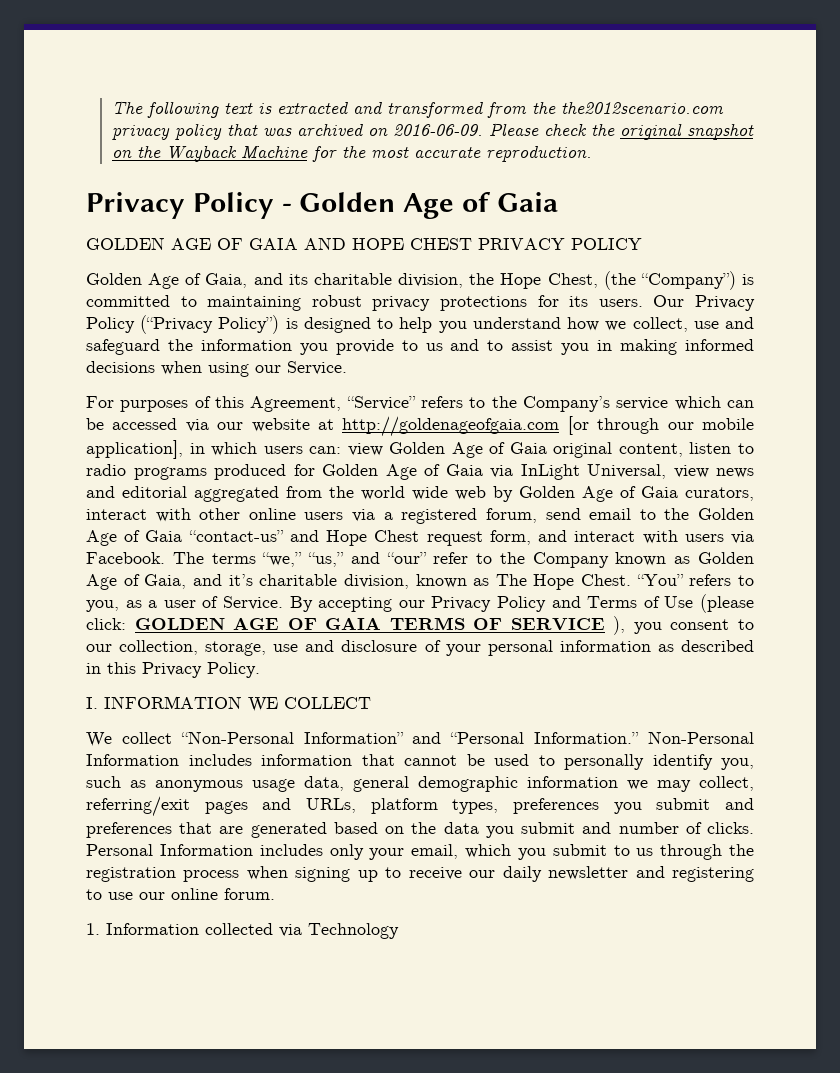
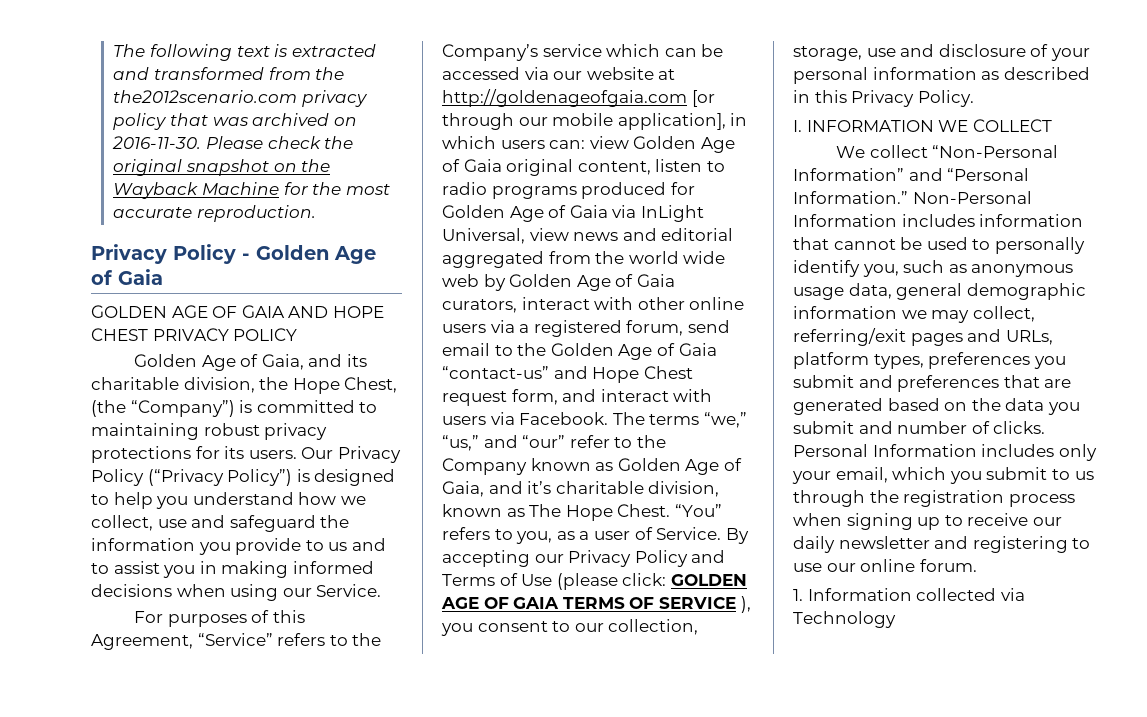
[393,124,484,136] 2016-06-09. -> [112,136,202,149] 2016-11-30.

